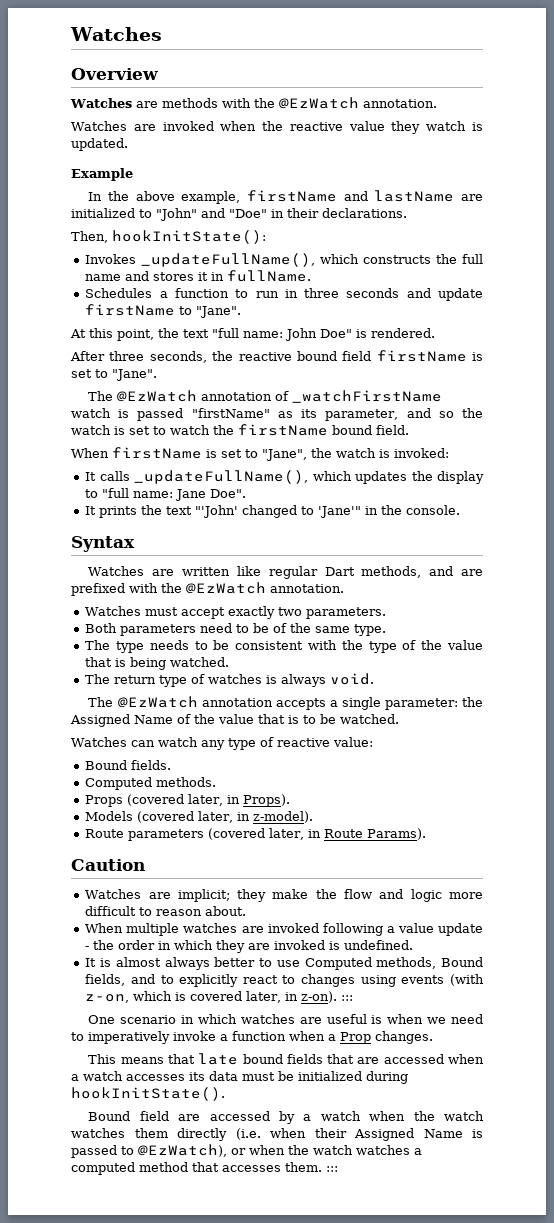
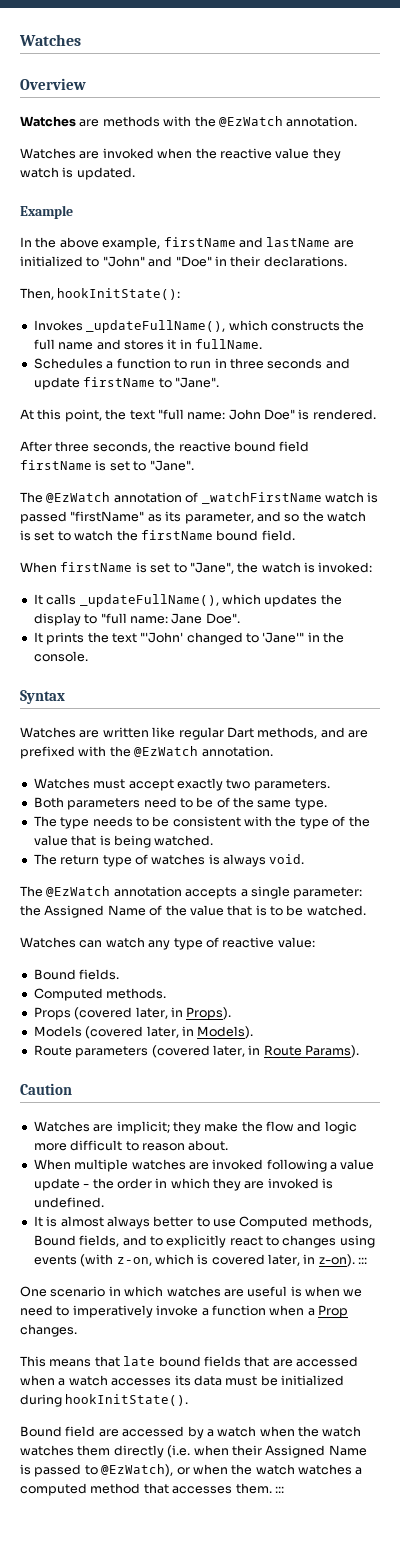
[253,811,314,823] z-model). -> [197,1026,254,1039] Models).

